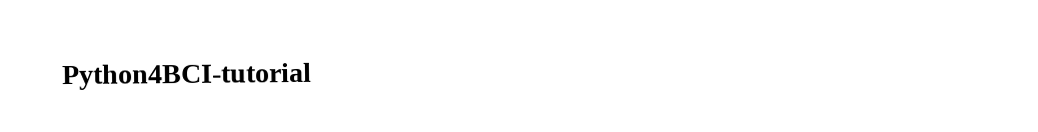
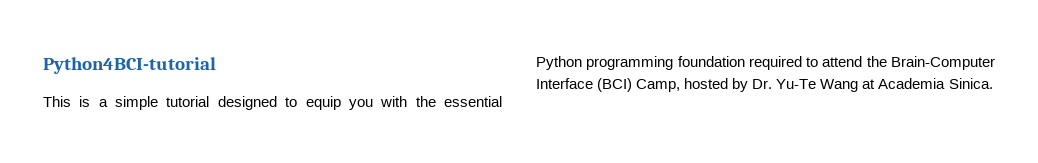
(312, 76) none -> [43,96,503,110] [536,56,995,70] [536,78,993,92] // This is a simple tutorial designed to equip you with the essential Python programming foundation required to attend the Brain-Computer Interface (BCI) Camp, hosted by Dr. Yu-Te Wang at Academia Sinica.

